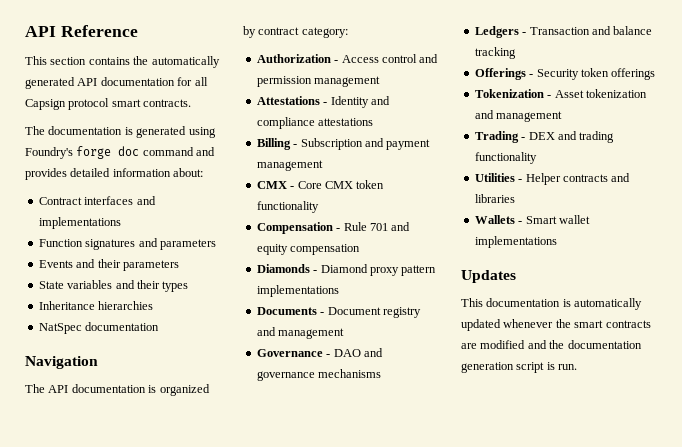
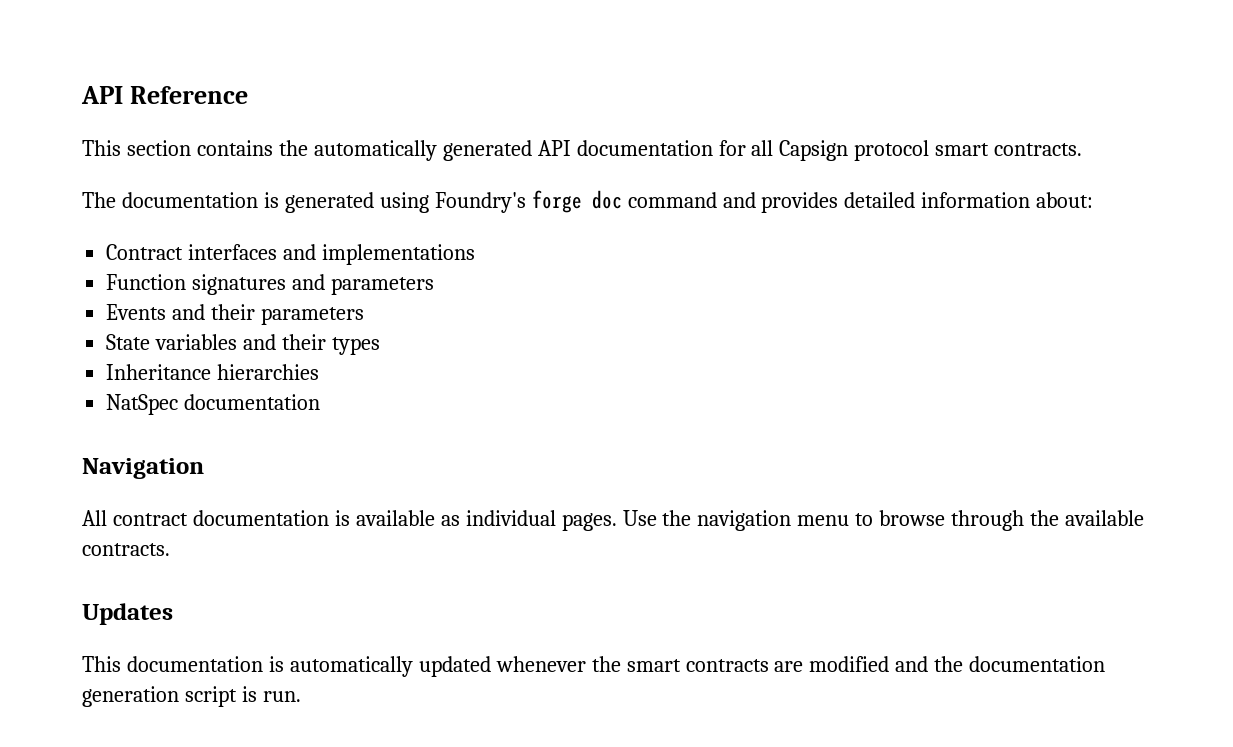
[25,384,210,396] [243,26,348,38] [256,54,439,63] [256,76,381,87] [256,96,390,108] [256,117,374,129] [256,138,431,150] [256,160,323,171] [256,180,385,189] [256,201,319,213] [256,222,411,234] [256,244,361,255] [256,264,437,276] [256,285,339,297] [256,307,421,318] [256,327,345,339] [256,348,383,357] [256,369,382,381] [474,26,653,38] [474,47,516,59] [474,68,656,80] [474,89,647,98] [474,110,563,122] [474,131,615,143] [474,152,537,164] [474,173,631,185] [474,194,515,203] [474,215,590,224] [474,236,557,248] The API documentation is organized by contract category: // Authorization - Access control and permission management // Attestations - Identity and compliance attestations // Billing - Subscription and payment management // CMX - Core CMX token functionality // Compensation - Rule 701 and equity compensation // Diamonds - Diamond proxy pattern implementations // Documents - Document registry and management // Governance - DAO and governance mechanisms // Ledgers - Transaction and balance tracking // Offerings - Security token offerings // Tokenization - Asset tokenization and management // Trading - DEX and trading functionality // Utilities - Helper contracts and libraries // Wallets - Smart wallet implementations -> [82,510,1145,531] [82,543,170,556] All contract documentation is available as individual pages. Use the navigation menu to browse through the available contracts.

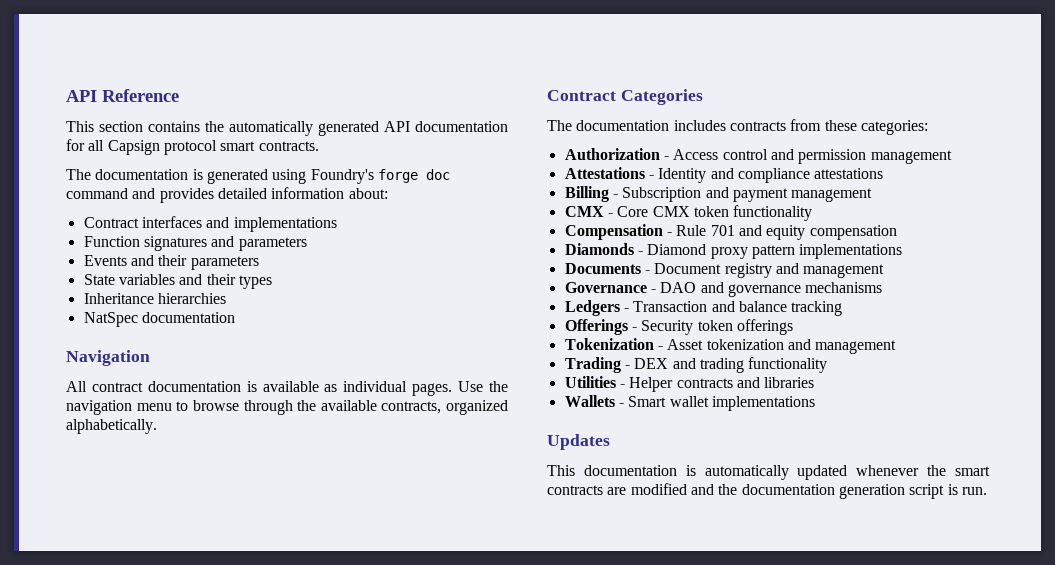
[82,543,170,556] contracts. -> [381,400,508,415] [66,419,157,434] [547,89,703,105] [547,119,928,135] [564,148,952,164] [564,167,884,183] [564,186,873,202] [564,205,813,221] [564,224,897,240] [564,243,903,259] [564,263,885,278] [564,282,883,297] [564,300,843,316] [564,319,793,335] [564,338,897,354] [564,357,828,373] [564,376,815,392] [564,395,815,411] contracts, organized alphabetically. // Contract Categories // The documentation includes contracts from these categories: // Authorization - Access control and permission management // Attestations - Identity and compliance attestations // Billing - Subscription and payment management // CMX - Core CMX token functionality // Compensation - Rule 701 and equity compensation // Diamonds - Diamond proxy pattern implementations // Documents - Document registry and management // Governance - DAO and governance mechanisms // Ledgers - Transaction and balance tracking // Offerings - Security token offerings // Tokenization - Asset tokenization and management // Trading - DEX and trading functionality // Utilities - Helper contracts and libraries // Wallets - Smart wallet implementations

